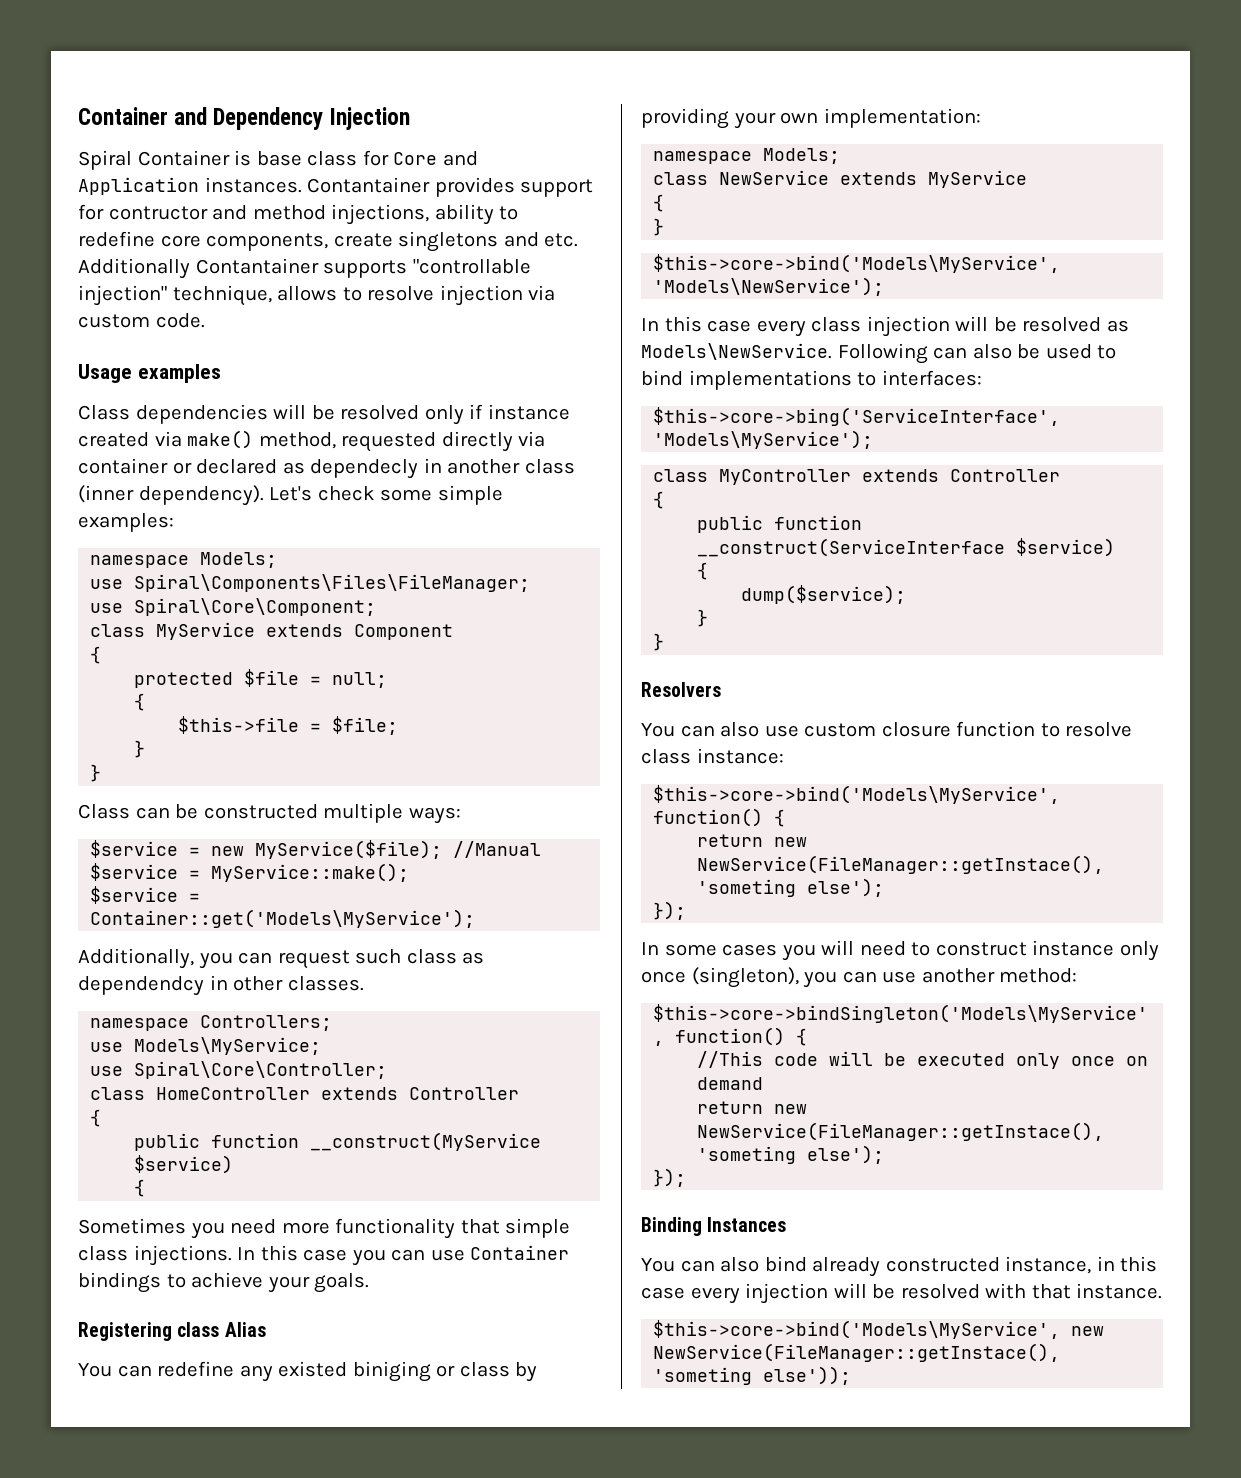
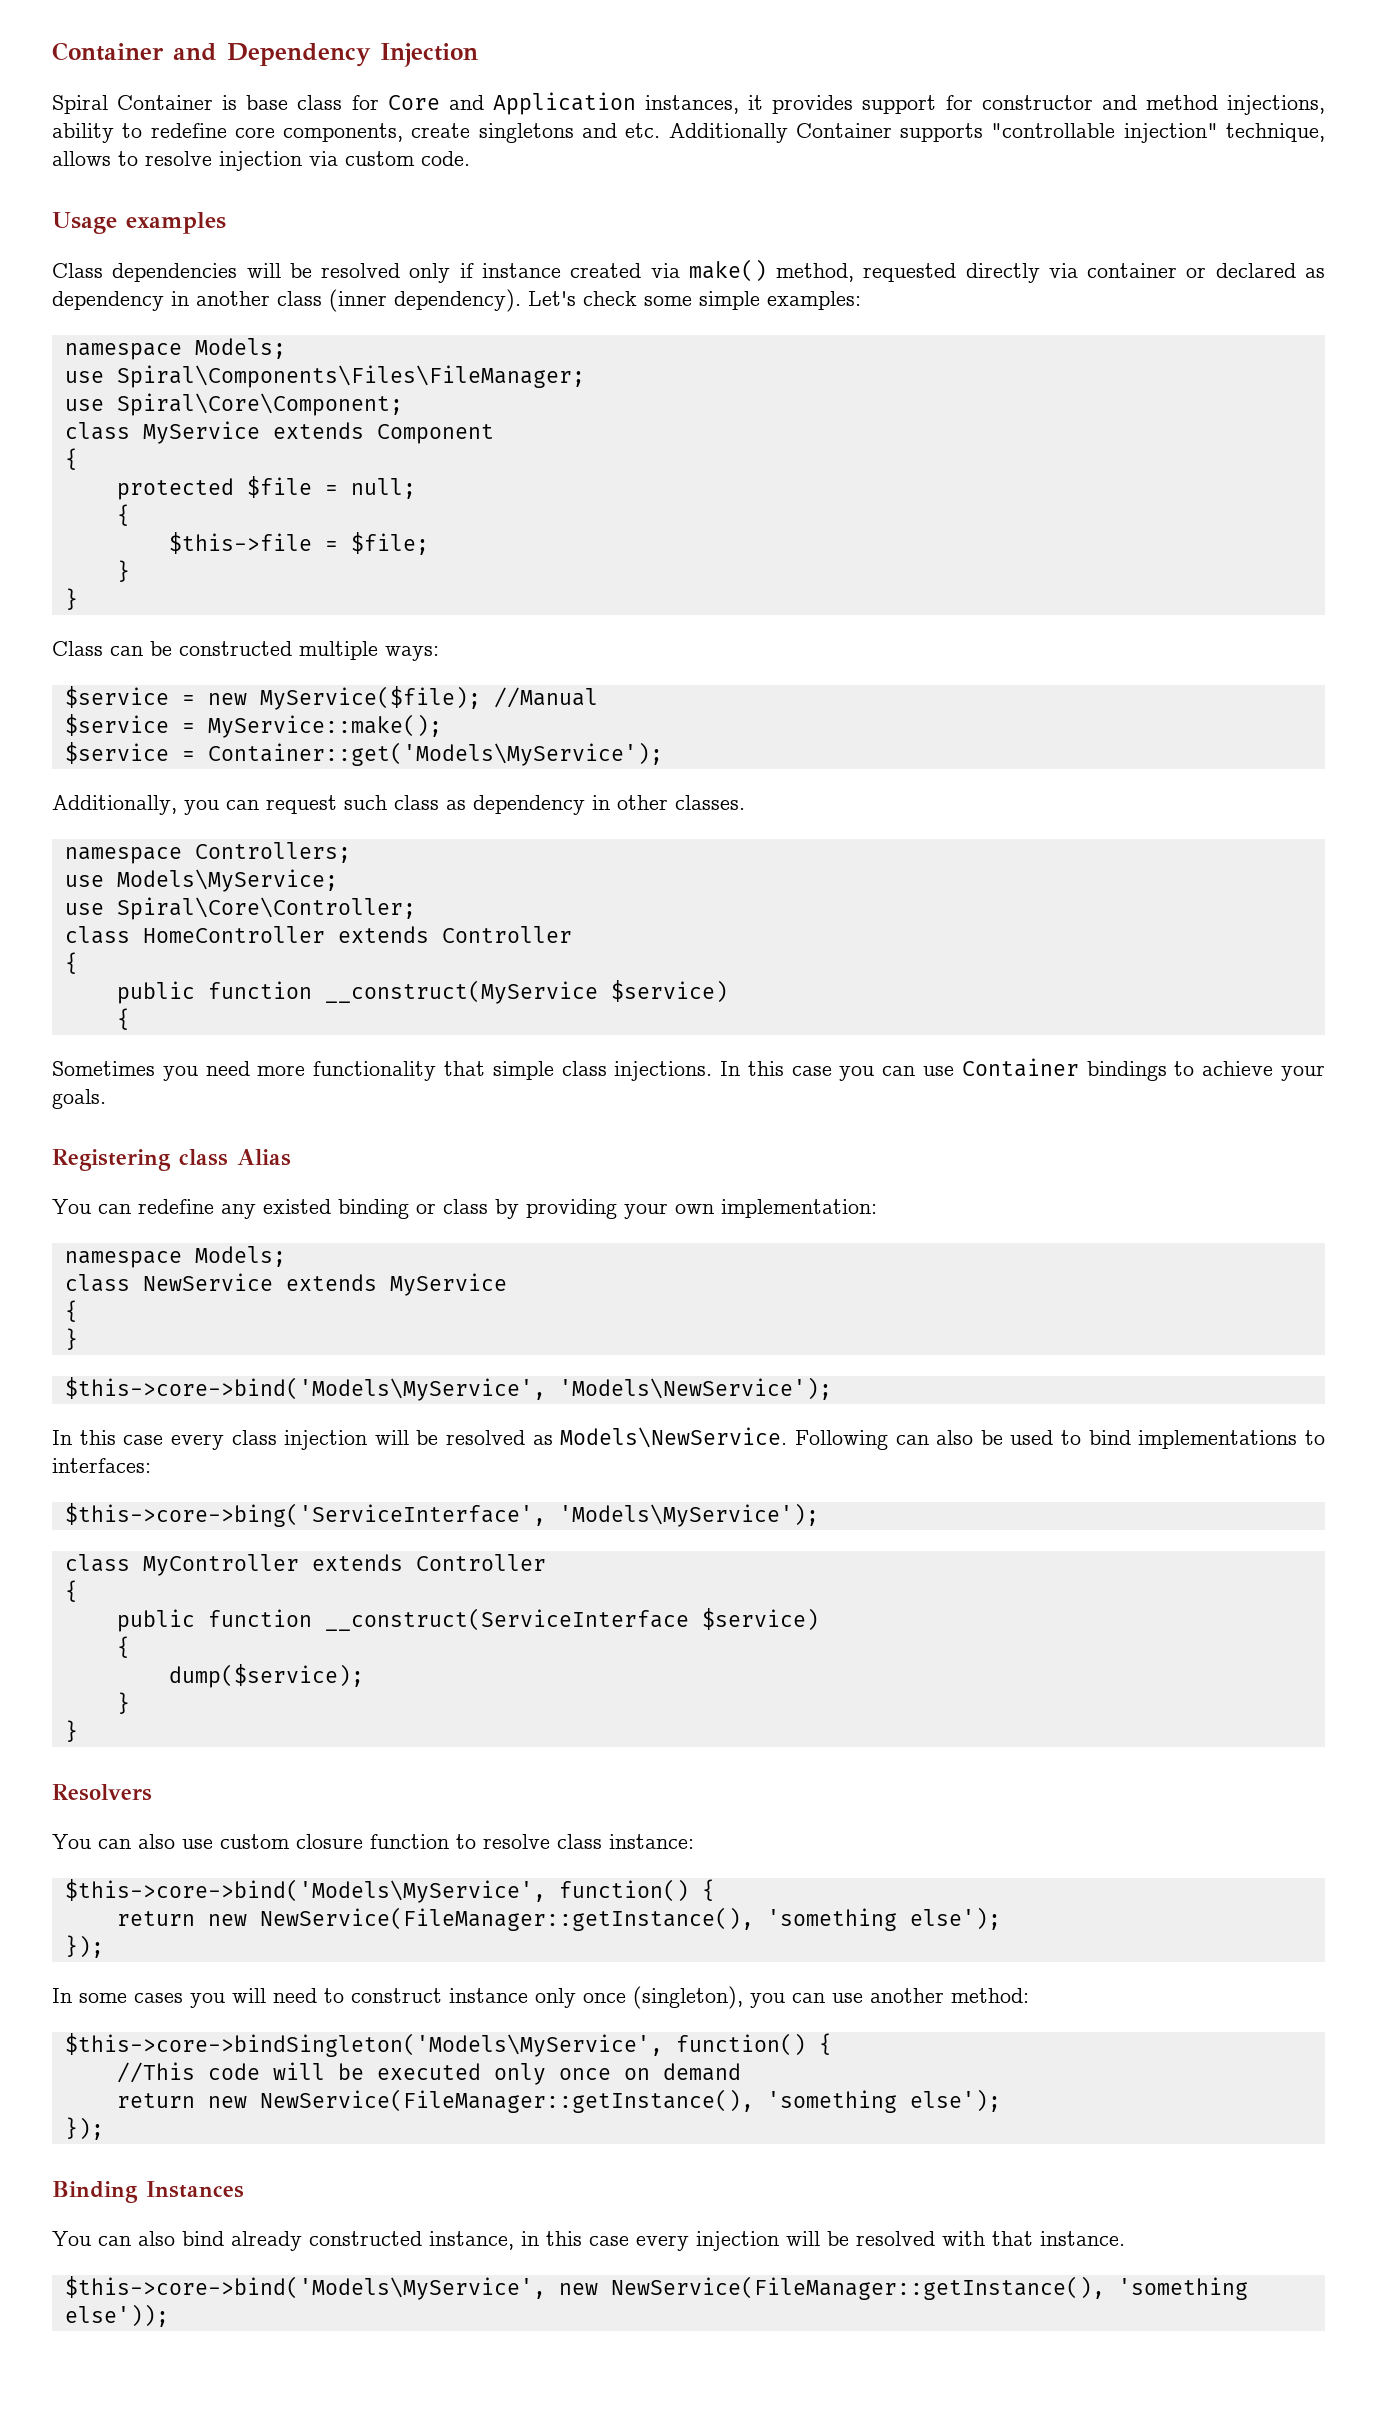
[204,177,431,193] instances. Contantainer -> [645,95,764,114] instances, it
[108,206,208,220] contructor -> [981,95,1093,110] constructor
[195,258,319,274] Contantainer -> [795,123,892,138] Container
[310,459,419,479] dependecly -> [52,291,164,311] dependency
[78,976,204,996] dependendcy -> [473,795,585,815] dependency
[352,1361,431,1382] biniging -> [338,1199,409,1219] binding
[697,855,1105,874] [697,879,797,897] NewService(FileManager::getInstace(), 'someting -> [259,1907,897,1931] NewService(FileManager::getInstance(), 'something
[697,1122,1105,1141] [697,1146,797,1164] NewService(FileManager::getInstace(), 'someting -> [259,2089,897,2113] NewService(FileManager::getInstance(), 'something
[653,1343,1061,1362] [653,1367,753,1385] NewService(FileManager::getInstace(), 'someting -> [610,2276,1248,2300] NewService(FileManager::getInstance(), 'something

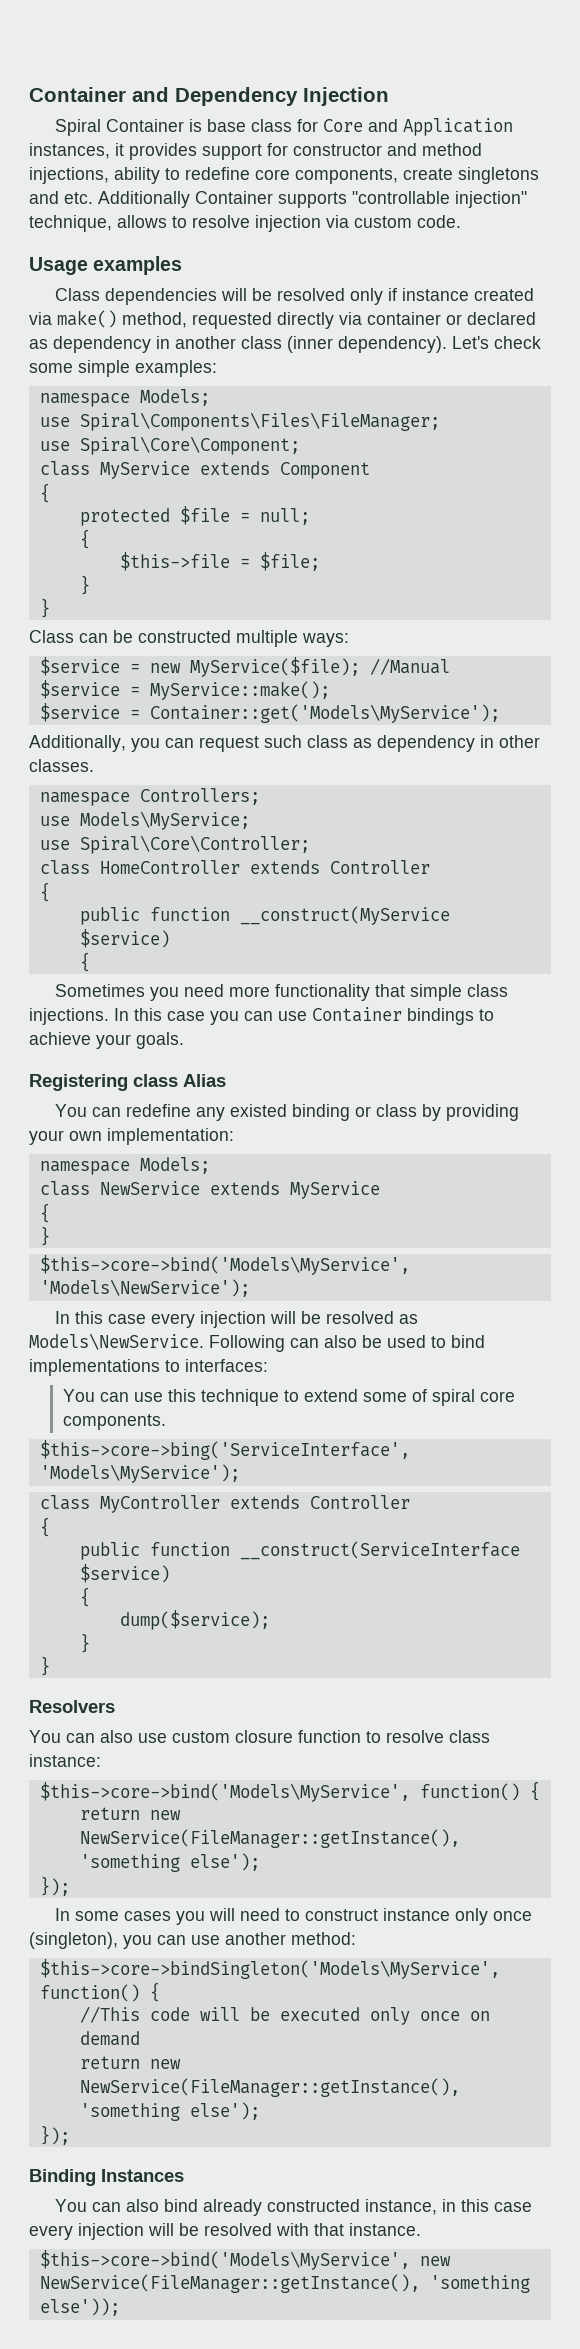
[231,1430,277,1445] class -> (196, 1320) none
(151, 1465) none -> [62,1389,515,1406] [62,1414,166,1430] // You can use this technique to extend some of spiral core components.

